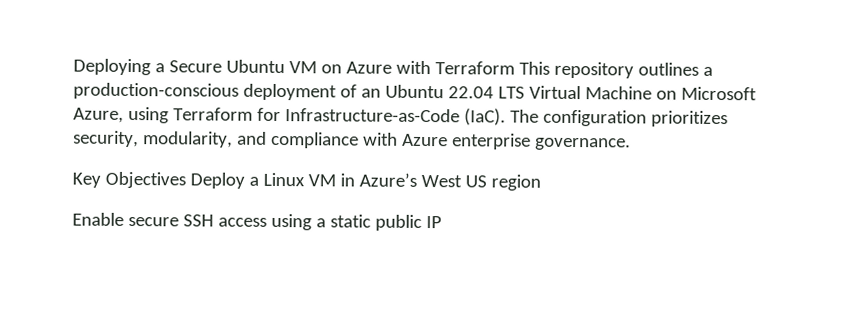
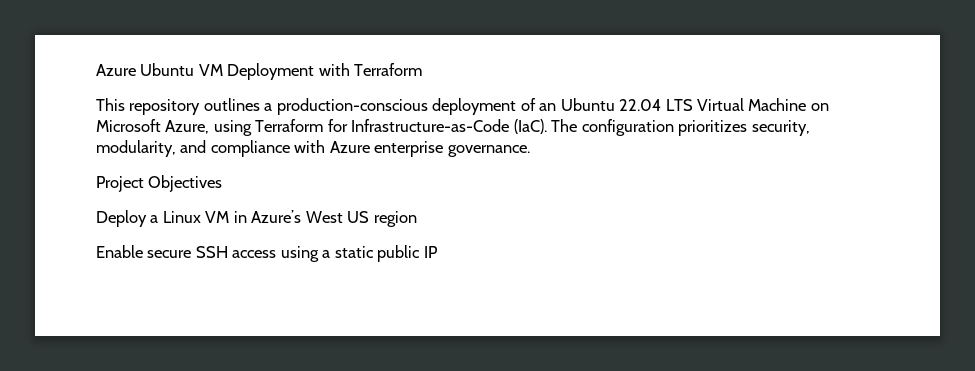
[73,58,392,76] Deploying a Secure Ubuntu VM on Azure -> [96,63,315,80] Azure Ubuntu VM Deployment
(515, 68) none -> (423, 69) //
[72,172,101,188] Key -> [96,176,144,192] Project
(186, 180) none -> (223, 183) //

